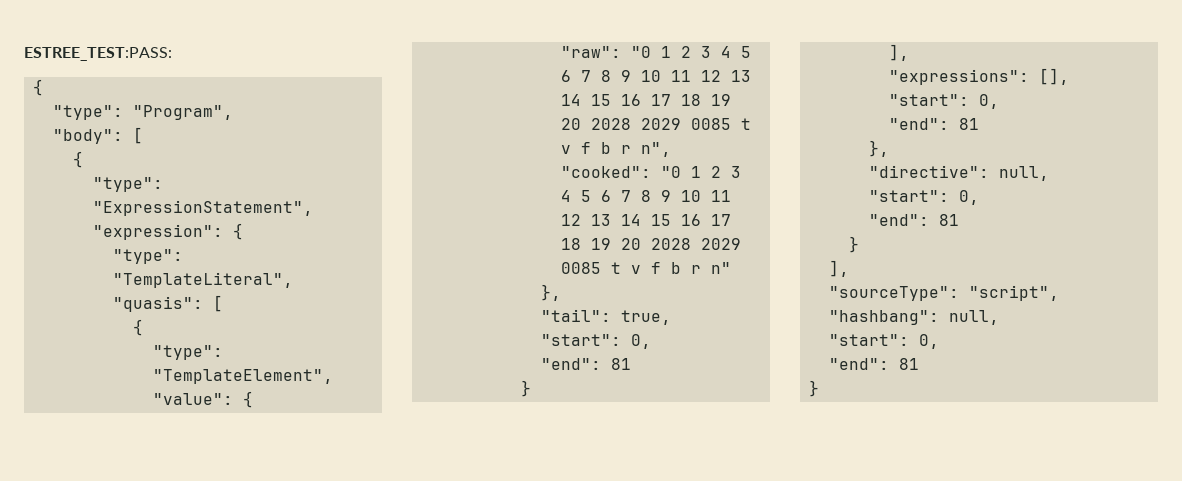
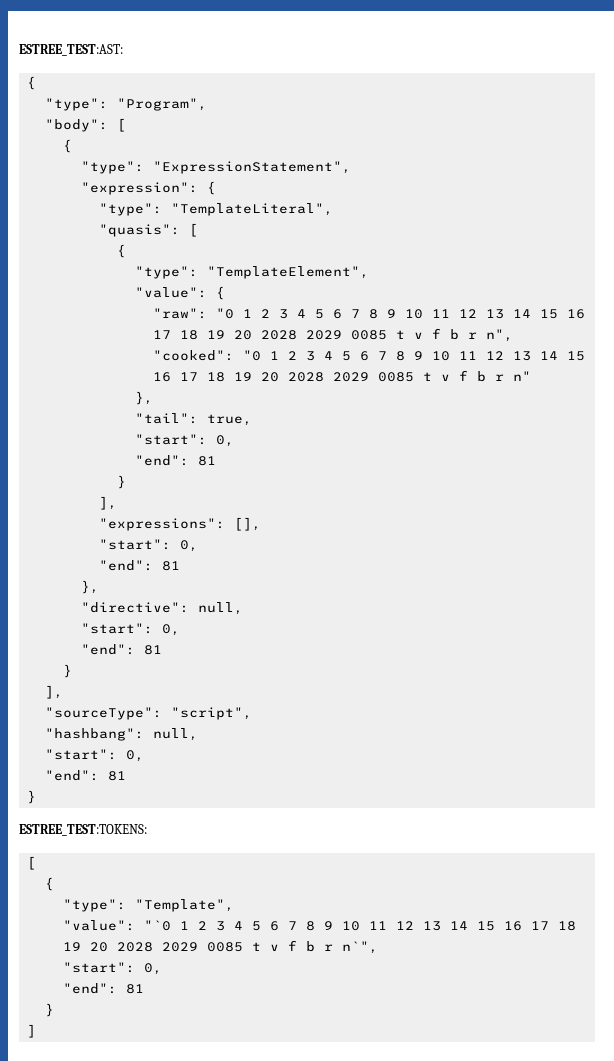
[24,47,172,61] ESTREE_TEST:PASS: -> [19,44,123,56] ESTREE_TEST:AST:
(820, 388) none -> [19,824,147,836] [26,856,36,870] [44,877,54,891] [62,899,234,912] [62,920,576,931] [62,940,378,954] [62,962,162,975] [62,983,144,994] [44,1003,54,1017] [26,1024,36,1038] // ESTREE_TEST:TOKENS: // [ // { // "type": "Template", // "value": "`0 1 2 3 4 5 6 7 8 9 10 11 12 13 14 15 16 17 18 19 20 2028 2029 0085 t v f b r n`", // "start": 0, // "end": 81 // } // ]

